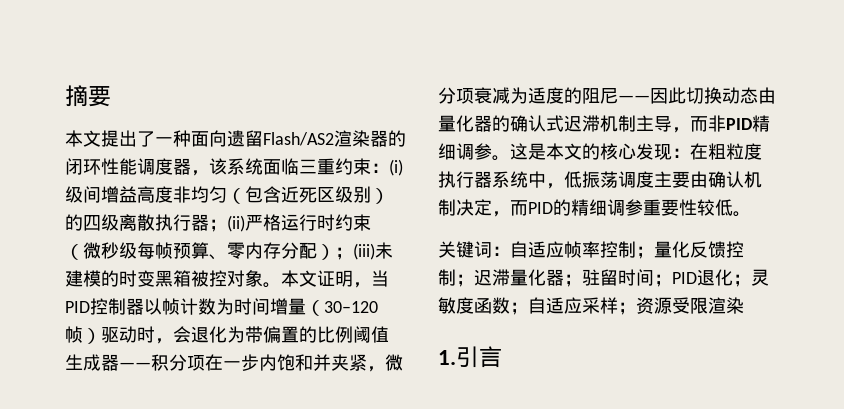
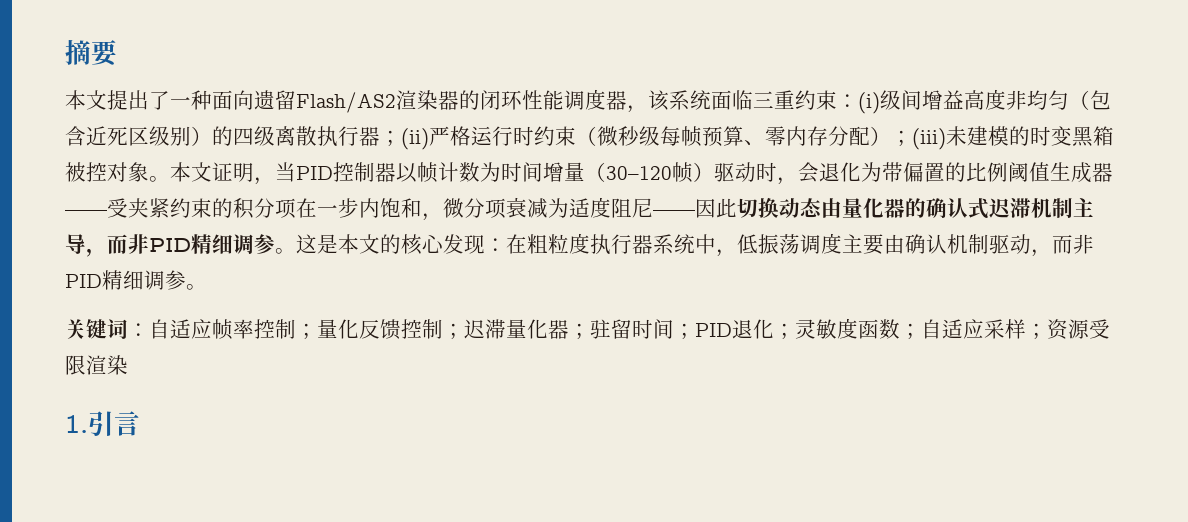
(151, 365) none -> [107,198,233,218] 受夹紧约束的
[313,354,367,371] 并夹紧 -> (422, 208) none
[564,87,582,104] 的 -> (611, 207) none
[456,199,733,217] 决定，而PID的精细调参重要性较低 -> [989,234,1094,257] [65,270,186,290] 驱动，而非PID精细调参

